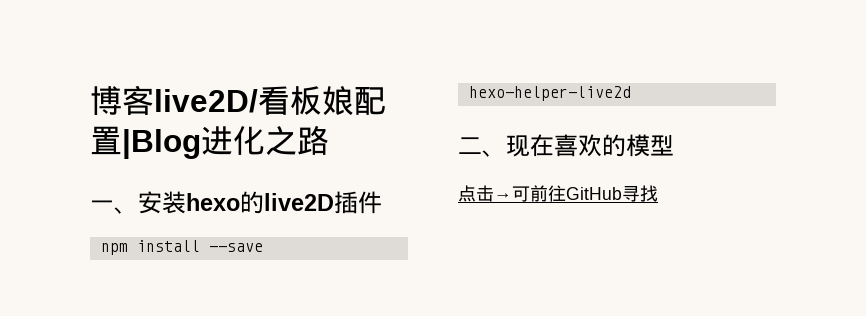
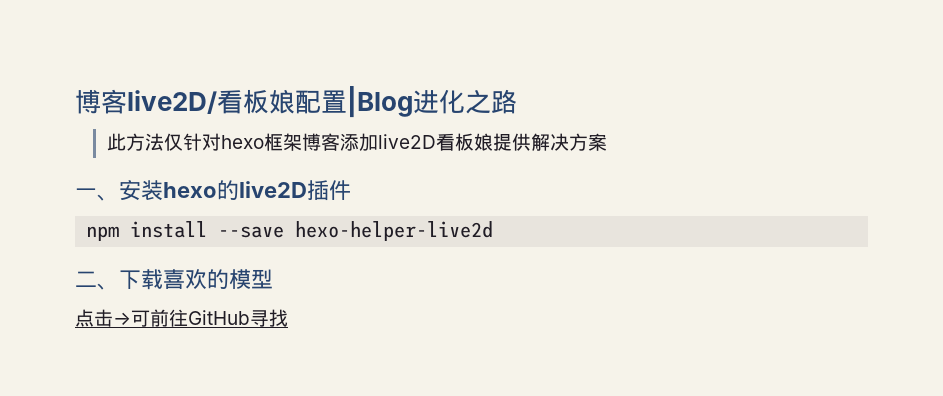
(329, 140) none -> [106,133,607,151] // 此方法仅针对hexo框架博客添加live2D看板娘提供解决方案
[506,134,554,157] 现在 -> [119,269,163,290] 下载

